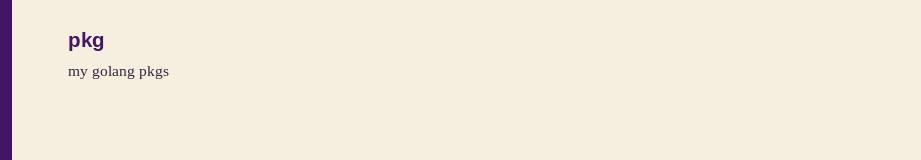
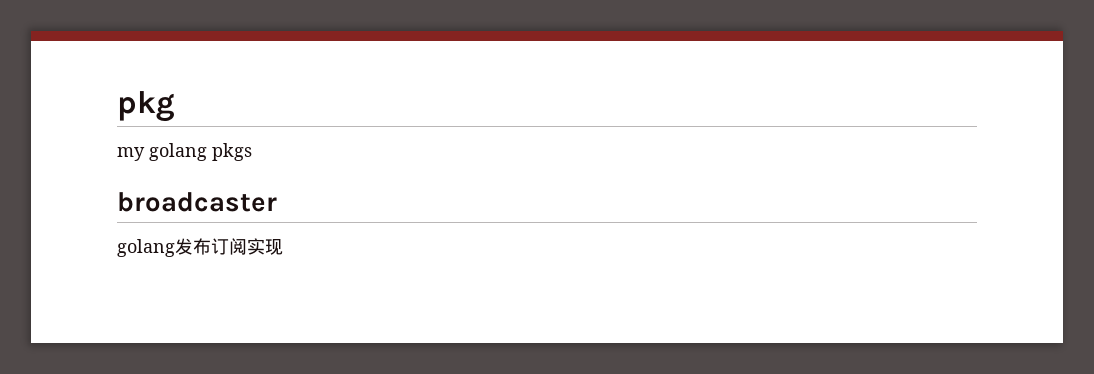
(170, 72) none -> [117,192,277,212] [117,238,283,257] // broadcaster // golang发布订阅实现

